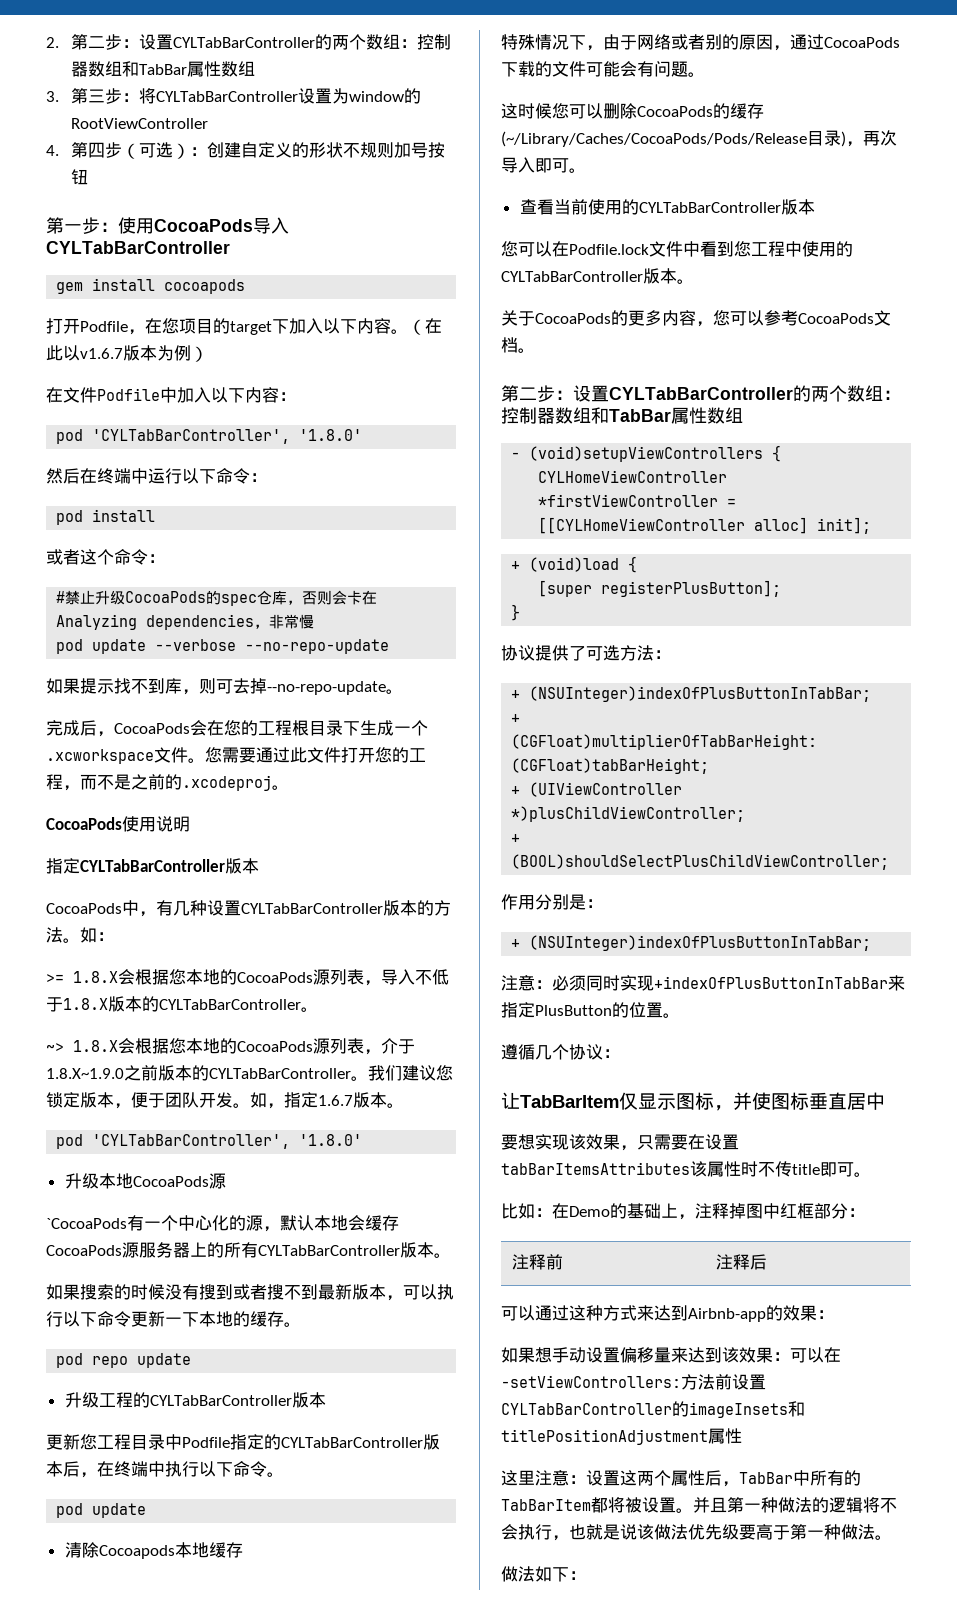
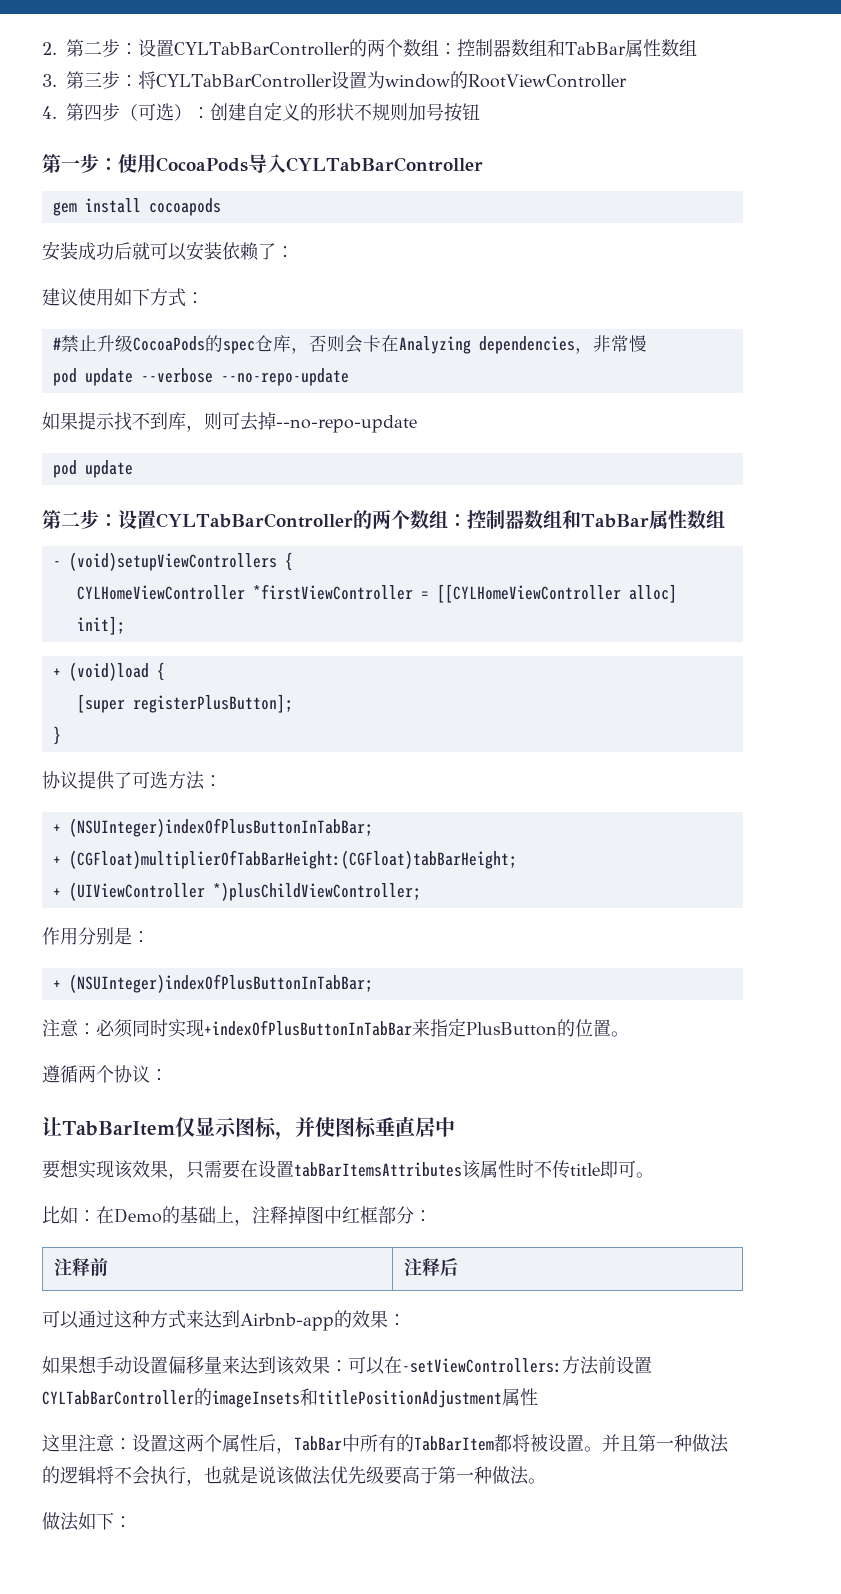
[46,318,442,335] [46,345,208,362] [46,387,296,403] [56,429,363,444] [46,468,267,484] [56,509,156,525] [46,549,148,565] 打开Podfile，在您项目的target下加入以下内容。（在此以v1.6.7版本为例） // 在文件Podfile中加入以下内容： // pod 'CYLTabBarController', '1.8.0' // 然后在终端中运行以下命令： // pod install // 或者这个命令 -> [42,241,294,261] [42,288,186,307] 安装成功后就可以安装依赖了： // 建议使用如下方式
[386,689,403,694] [46,720,428,737] [46,747,426,764] [46,774,289,791] [46,816,190,832] [46,858,259,874] [46,900,451,917] [46,927,114,943] [46,969,449,986] [46,996,318,1012] [46,1038,415,1055] [46,1065,453,1081] [46,1092,404,1109] [56,1134,363,1149] [64,1173,226,1189] [46,1215,399,1232] [46,1242,451,1258] [46,1284,454,1301] [46,1311,301,1327] [56,1353,192,1368] [64,1392,326,1408] [46,1434,440,1450] [46,1461,284,1478] [56,1503,147,1518] [64,1542,243,1559] [501,34,900,51] [501,61,705,77] [501,103,764,119] [501,130,897,147] [501,157,586,173] [519,199,815,215] [501,241,853,257] [501,268,694,284] [501,310,891,327] [501,337,535,353] 。 // 完成后，CocoaPods会在您的工程根目录下生成一个.xcworkspace文件。您需要通过此文件打开您的工程，而不是之前的.xcodeproj。 // CocoaPods使用说明 // 指定CYLTabBarController版本 // CocoaPods中，有几种设置CYLTabBarController版本的方法。如： // >= 1.8.X会根据您本地的CocoaPods源列表，导入不低于1.8.X版本的CYLTabBarController。 // ~> 1.8.X会根据您本地的CocoaPods源列表，介于1.8.X~1.9.0之前版本的CYLTabBarController。我们建议您锁定版本，便于团队开发。如，指定1.6.7版本。 // pod 'CYLTabBarController', '1.8.0' // 升级本地CocoaPods源 // `CocoaPods有一个中心化的源，默认本地会缓存CocoaPods源服务器上的所有CYLTabBarController版本。 // 如果搜索的时候没有搜到或者搜不到最新版本，可以执行以下命令更新一下本地的缓存。 // pod repo update // 升级工程的CYLTabBarController版本 // 更新您工程目录中Podfile指定的CYLTabBarController版本后，在终端中执行以下命令。 // pod update // 清除Cocoapods本地缓存 // 特殊情况下，由于网络或者别的原因，通过CocoaPods下载的文件可能会有问题。 // 这时候您可以删除CocoaPods的缓存(~/Library/Caches/CocoaPods/Pods/Release目录)，再次导入即可。 // 查看当前使用的CYLTabBarController版本 // 您可以在Podfile.lock文件中看到您工程中使用的CYLTabBarController版本。 // 关于CocoaPods的更多内容，您可以参考CocoaPods文档。 -> [52,460,133,478] // pod update
[511,834,521,843] [511,854,890,870] // + (BOOL)shouldSelectPlusChildViewController; -> (421, 891) none
[535,1045,552,1060] 几 -> [78,1065,96,1083] 两

